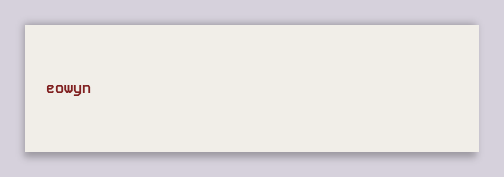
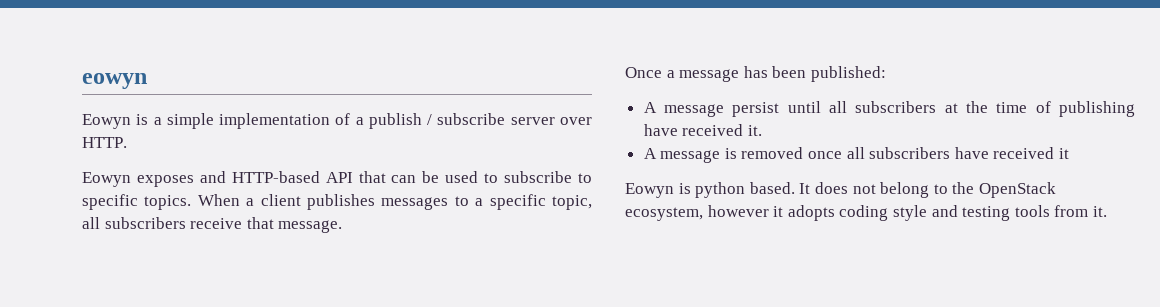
(91, 90) none -> [82,113,592,129] [82,137,127,148] [82,171,593,187] [82,194,592,210] [82,217,343,233] [625,66,886,82] [643,101,1135,117] [643,124,762,136] [643,147,1070,163] [625,182,1056,198] [625,205,1107,221] // Eowyn is a simple implementation of a publish / subscribe server over HTTP. // Eowyn exposes and HTTP-based API that can be used to subscribe to specific topics. When a client publishes messages to a specific topic, all subscribers receive that message. // Once a message has been published: // A message persist until all subscribers at the time of publishing have received it. // A message is removed once all subscribers have received it // Eowyn is python based. It does not belong to the OpenStack ecosystem, however it adopts coding style and testing tools from it.

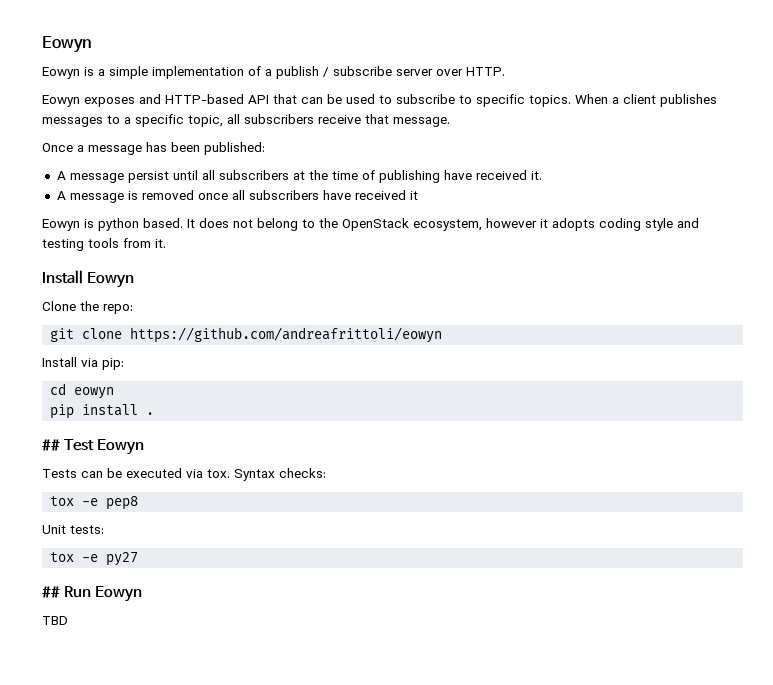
[82,73,147,89] eowyn -> [42,36,91,53] Eowyn
(1107, 211) none -> [42,270,134,288] [42,301,133,314] [50,327,443,343] [42,357,124,370] [50,383,115,399] [50,404,155,419] [42,439,144,455] [42,468,326,481] [50,496,139,510] [42,525,104,534] [50,552,139,566] [42,586,142,602] [42,616,68,625] // Install Eowyn // Clone the repo: // git clone https://github.com/andreafrittoli/eowyn // Install via pip: // cd eowyn // pip install . // ## Test Eowyn // Tests can be executed via tox. Syntax checks: // tox -e pep8 // Unit tests: // tox -e py27 // ## Run Eowyn // TBD

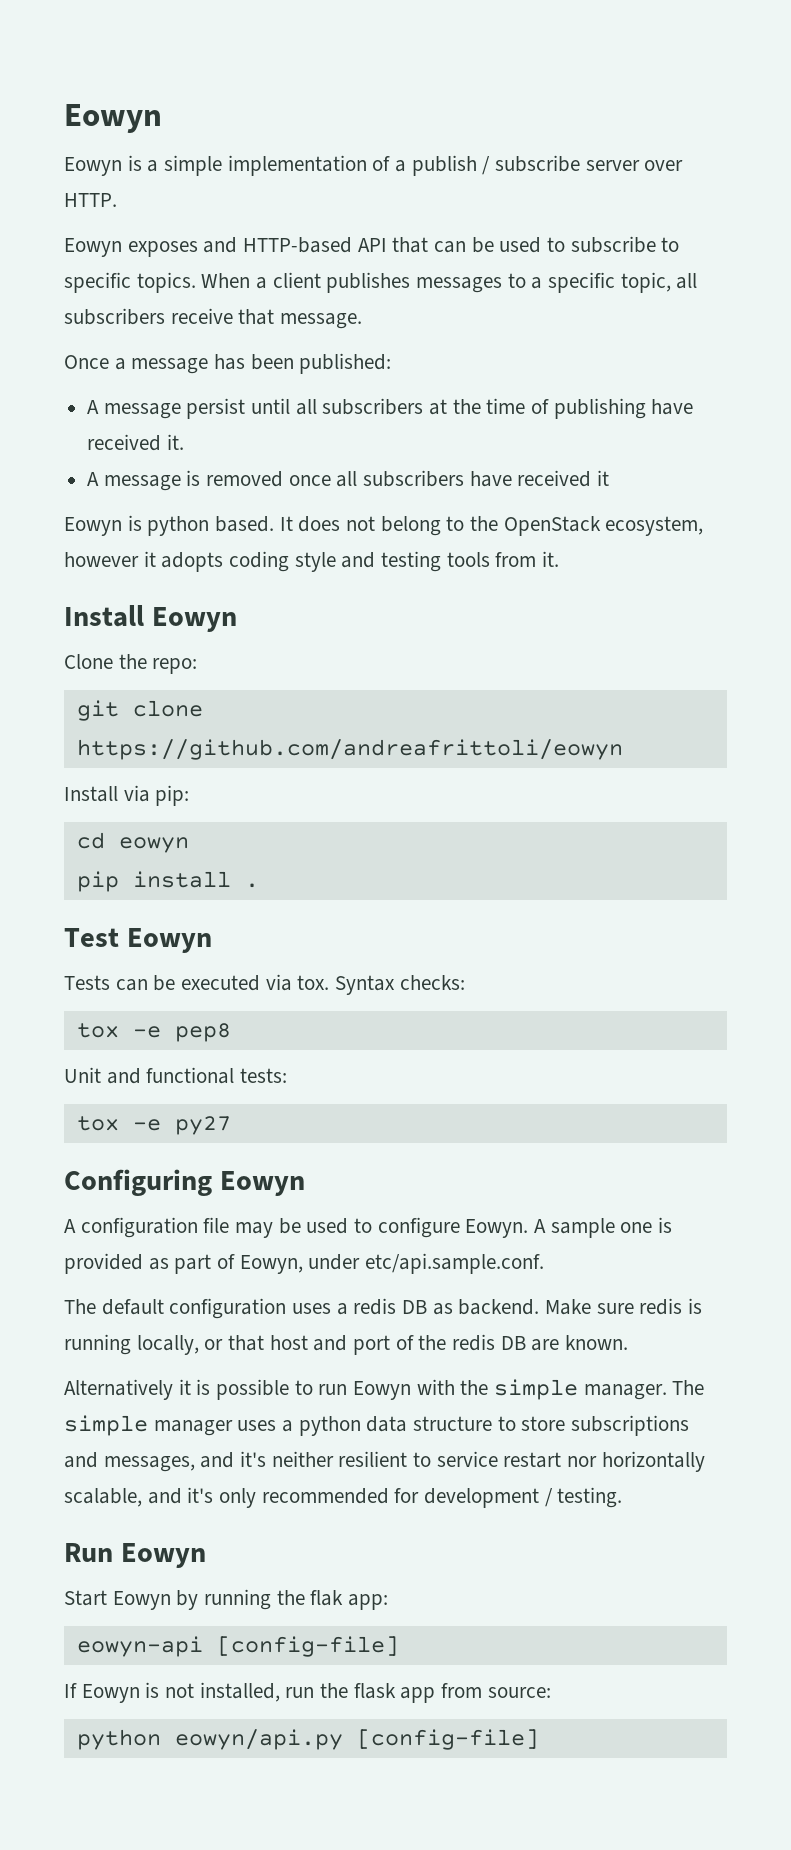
[42,439,60,451] ## -> (259, 885) none
(66, 529) none -> [106,1067,235,1084] and functional
[42,586,142,602] [42,616,68,625] ## Run Eowyn // TBD -> [64,1169,305,1196] [64,1217,673,1238] [64,1253,545,1274] [64,1298,703,1319] [64,1334,629,1355] [64,1379,705,1400] [64,1415,690,1436] [64,1451,705,1472] [64,1487,623,1508] [64,1543,206,1568] [64,1589,389,1610] [76,1636,399,1657] [64,1682,551,1703] [76,1729,539,1750] Configuring Eowyn // A configuration file may be used to configure Eowyn. A sample one is provided as part of Eowyn, under etc/api.sample.conf. // The default configuration uses a redis DB as backend. Make sure redis is running locally, or that host and port of the redis DB are known. // Alternatively it is possible to run Eowyn with the simple manager. The simple manager uses a python data structure to store subscriptions and messages, and it's neither resilient to service restart nor horizontally scalable, and it's only recommended for development / testing. // Run Eowyn // Start Eowyn by running the flak app: // eowyn-api [config-file] // If Eowyn is not installed, run the flask app from source: // python eowyn/api.py [config-file]

